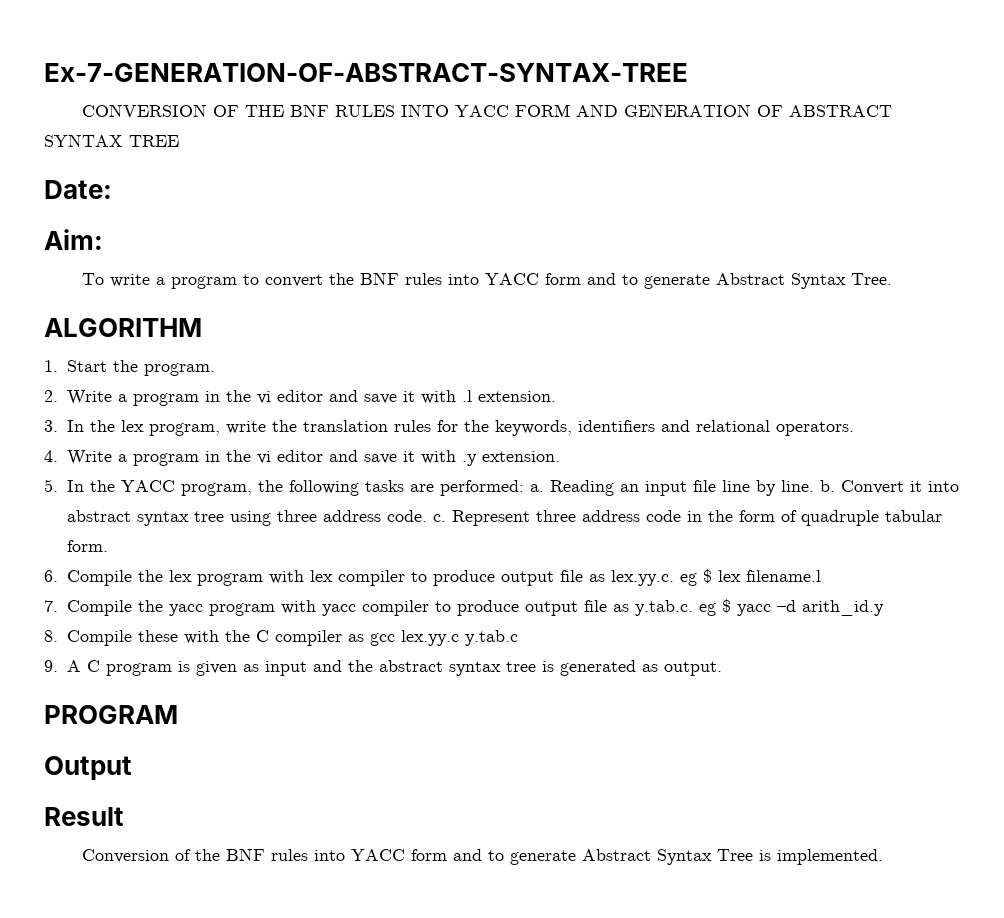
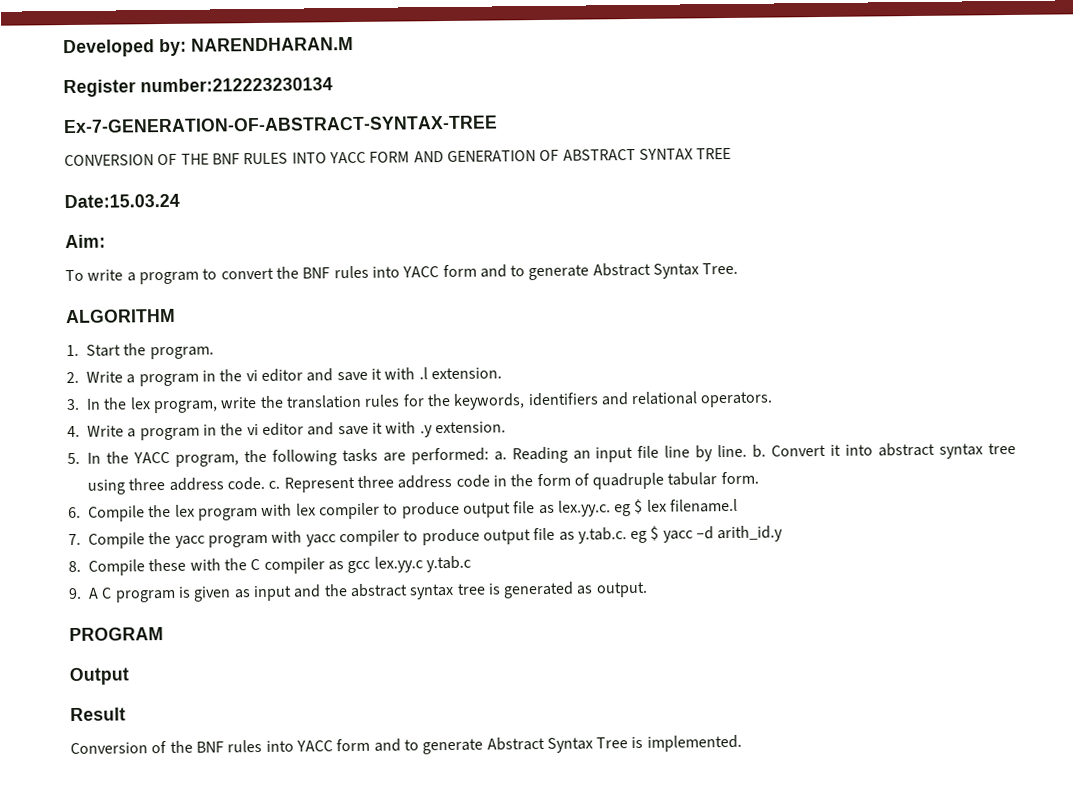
(44, 72) none -> [63,36,354,58] [63,77,333,98] Developed by: NARENDHARAN.M // Register number:212223230134 //
[44,180,112,199] Date: -> [64,193,180,209] Date:15.03.24

